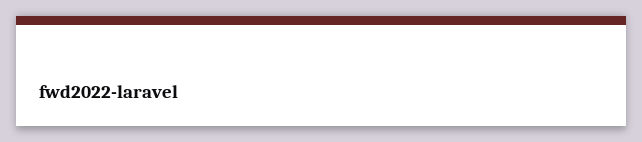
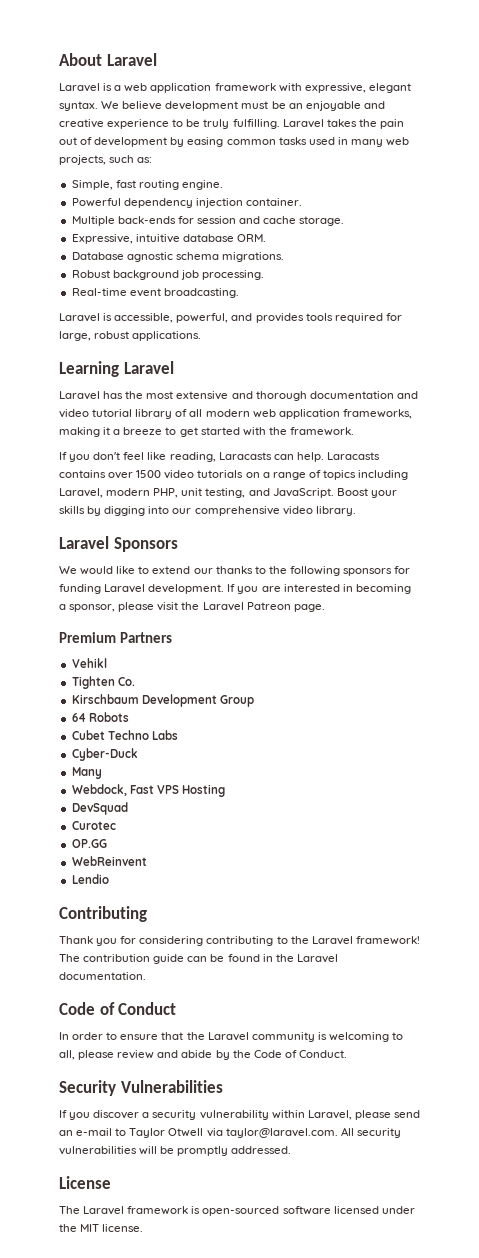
[39,85,178,98] fwd2022-laravel -> [59,53,157,66] [59,83,411,93] [59,101,385,111] [59,119,404,129] [59,137,410,147] [59,155,153,165] [71,180,223,190] [71,198,302,208] [71,216,345,226] [71,234,266,244] [71,252,284,262] [71,270,264,280] [71,288,239,298] [59,313,402,323] [59,331,202,341] [59,361,174,377] [59,391,418,401] [59,409,412,419] [59,427,354,437] [59,452,380,462] [59,470,409,480] [59,488,397,498] [59,506,356,516] [59,536,178,552] [59,566,411,576] [59,584,411,594] [59,602,325,612] [59,632,172,643] [71,658,107,668] [71,676,135,689] [71,694,254,707] [71,712,129,722] [71,730,178,740] [71,748,138,761] [71,767,102,779] [71,784,225,797] [71,802,128,815] [71,821,116,830] [71,839,107,848] [71,856,147,866] [71,874,109,884] [59,906,147,922] [59,936,420,946] [59,954,338,964] [59,972,146,980] [59,1002,177,1015] [59,1032,404,1042] [59,1050,347,1060] [59,1080,223,1096] [59,1110,420,1120] [59,1127,401,1138] [59,1146,292,1156] [59,1176,111,1189] [59,1206,415,1216] [59,1224,144,1232] About Laravel // Laravel is a web application framework with expressive, elegant syntax. We believe development must be an enjoyable and creative experience to be truly fulfilling. Laravel takes the pain out of development by easing common tasks used in many web projects, such as: // Simple, fast routing engine. // Powerful dependency injection container. // Multiple back-ends for session and cache storage. // Expressive, intuitive database ORM. // Database agnostic schema migrations. // Robust background job processing. // Real-time event broadcasting. // Laravel is accessible, powerful, and provides tools required for large, robust applications. // Learning Laravel // Laravel has the most extensive and thorough documentation and video tutorial library of all modern web application frameworks, making it a breeze to get started with the framework. // If you don't feel like reading, Laracasts can help. Laracasts contains over 1500 video tutorials on a range of topics including Laravel, modern PHP, unit testing, and JavaScript. Boost your skills by digging into our comprehensive video library. // Laravel Sponsors // We would like to extend our thanks to the following sponsors for funding Laravel development. If you are interested in becoming a sponsor, please visit the Laravel Patreon page. // Premium Partners // Vehikl // Tighten Co. // Kirschbaum Development Group // 64 Robots // Cubet Techno Labs // Cyber-Duck // Many // Webdock, Fast VPS Hosting // DevSquad // Curotec // OP.GG // WebReinvent // Lendio // Contributing // Thank you for considering contributing to the Laravel framework! The contribution guide can be found in the Laravel documentation. // Code of Conduct // In order to ensure that the Laravel community is welcoming to all, please review and abide by the Code of Conduct. // Security Vulnerabilities // If you discover a security vulnerability within Laravel, please send an e-mail to Taylor Otwell via taylor@laravel.com. All security vulnerabilities will be promptly addressed. // License // The Laravel framework is open-sourced software licensed under the MIT license.

